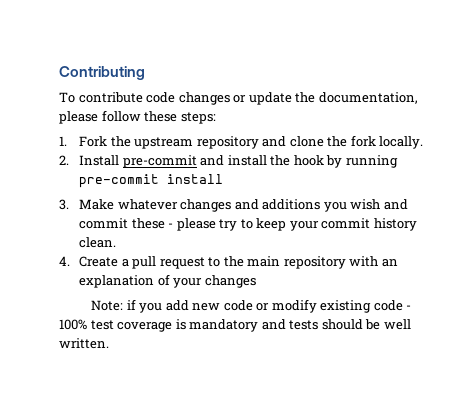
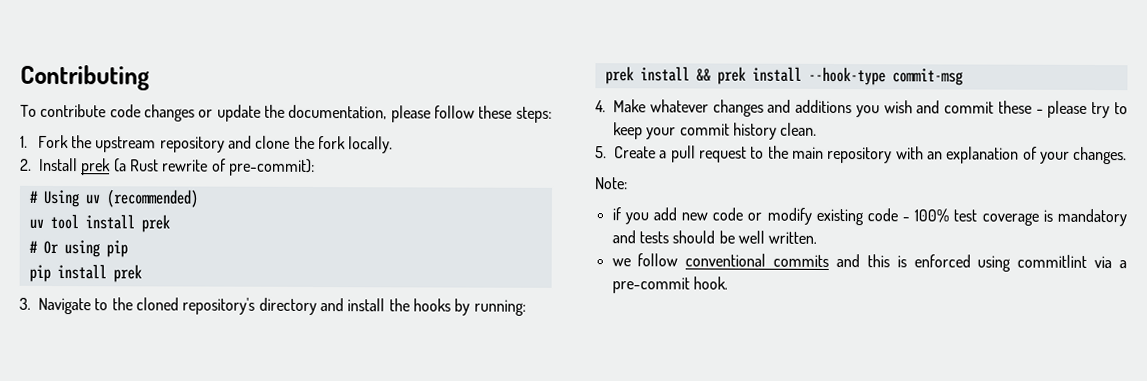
[122,155,398,168] [79,174,224,188] [59,199,69,210] pre-commit and install the hook by running pre-commit install // 3. -> [81,158,315,177] [28,189,199,208] [28,213,170,233] [28,240,128,258] [28,264,142,283] [19,297,526,316] [604,66,963,86] [595,100,606,113] prek (a Rust rewrite of pre-commit): // # Using uv (recommended) // uv tool install prek // # Or using pip // pip install prek // 3. Navigate to the cloned repository's directory and install the hooks by running: // prek install && prek install --hook-type commit-msg // 4.
[59,256,70,266] 4. -> [595,146,607,159] 5.
[204,275,256,288] changes -> [1073,146,1128,165] changes.
(123, 305) none -> (628, 183) //
(109, 343) none -> [611,253,1127,272] [611,276,728,294] // we follow conventional commits and this is enforced using commitlint via a pre-commit hook.

